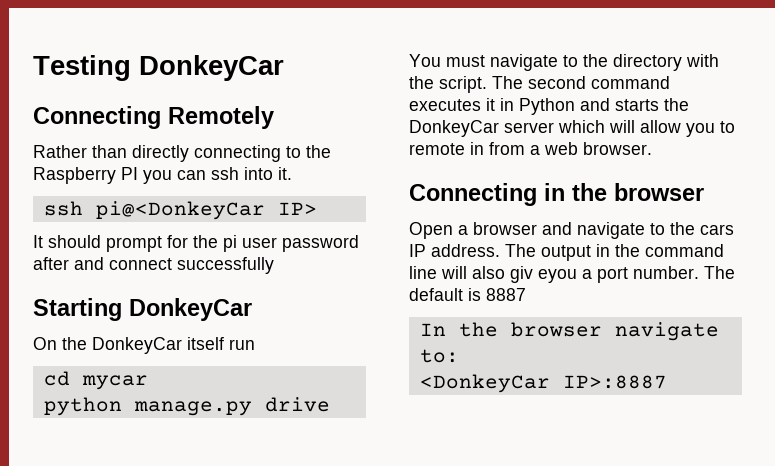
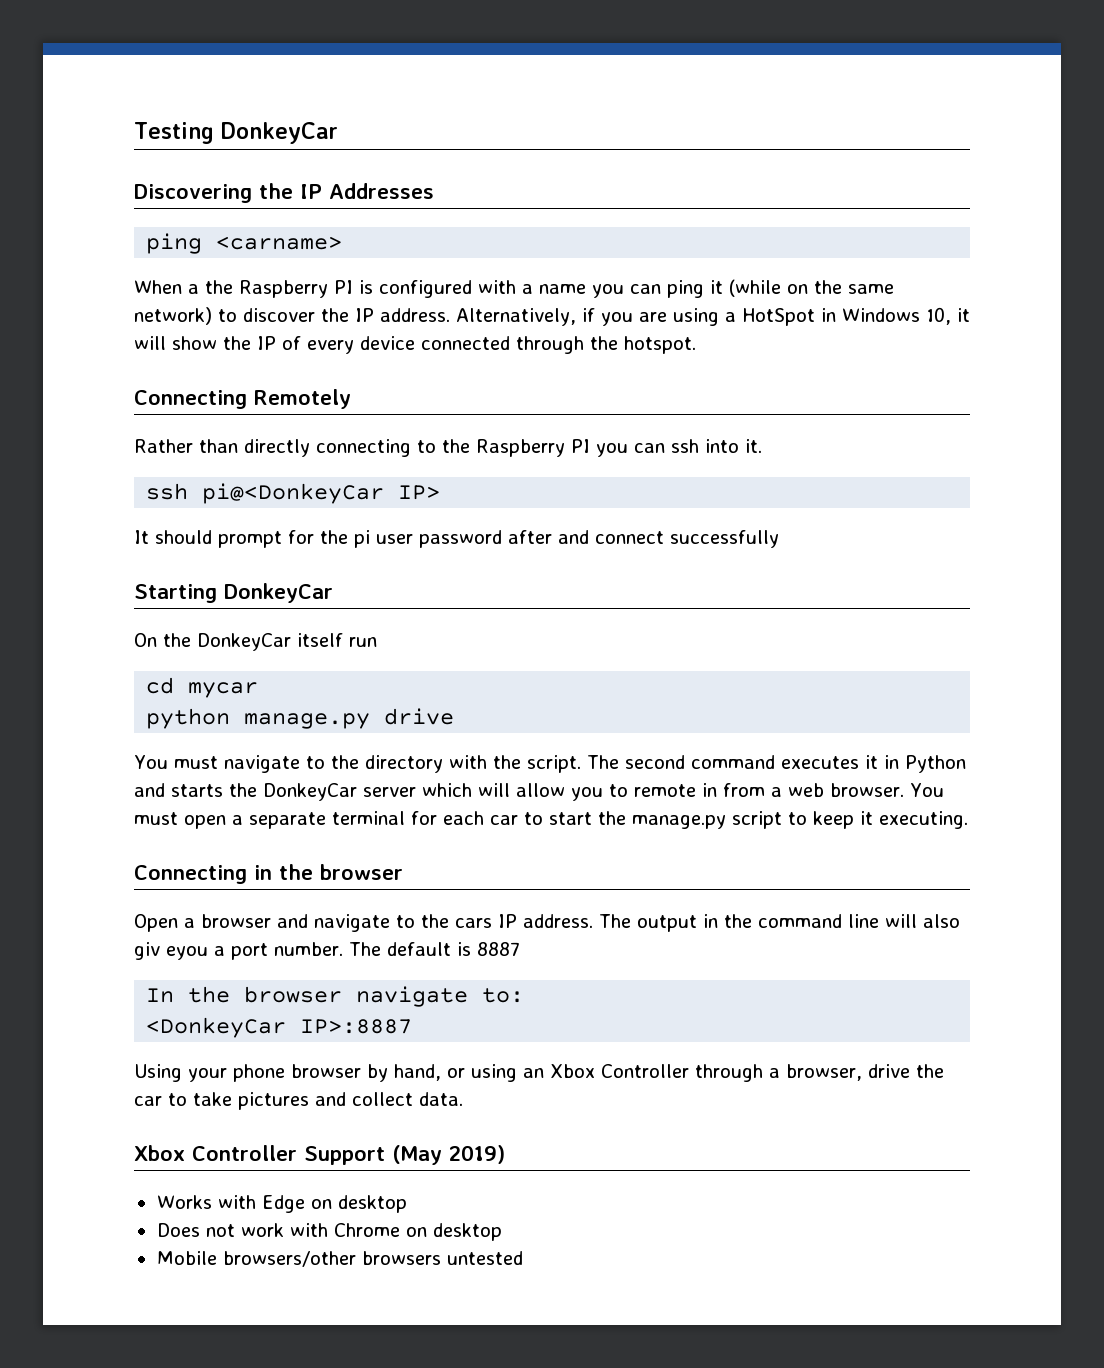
(284, 68) none -> [134,183,434,203] [146,233,343,254] [134,279,894,298] [134,307,970,326] [134,336,696,354] // Discovering the IP Addresses // ping <carname> // When a the Raspberry PI is configured with a name you can ping it (while on the same network) to discover the IP address. Alternatively, if you are using a HotSpot in Windows 10, it will show the IP of every device connected through the hotspot.
(652, 148) none -> [909,783,944,797] [134,811,968,829] You must open a separate terminal for each car to start the manage.py script to keep it executing.
(667, 382) none -> [134,1064,944,1082] [134,1092,463,1110] [134,1145,505,1165] [156,1195,407,1213] [156,1223,502,1241] [156,1251,523,1267] // Using your phone browser by hand, or using an Xbox Controller through a browser, drive the car to take pictures and collect data. // Xbox Controller Support (May 2019) // Works with Edge on desktop // Does not work with Chrome on desktop // Mobile browsers/other browsers untested

